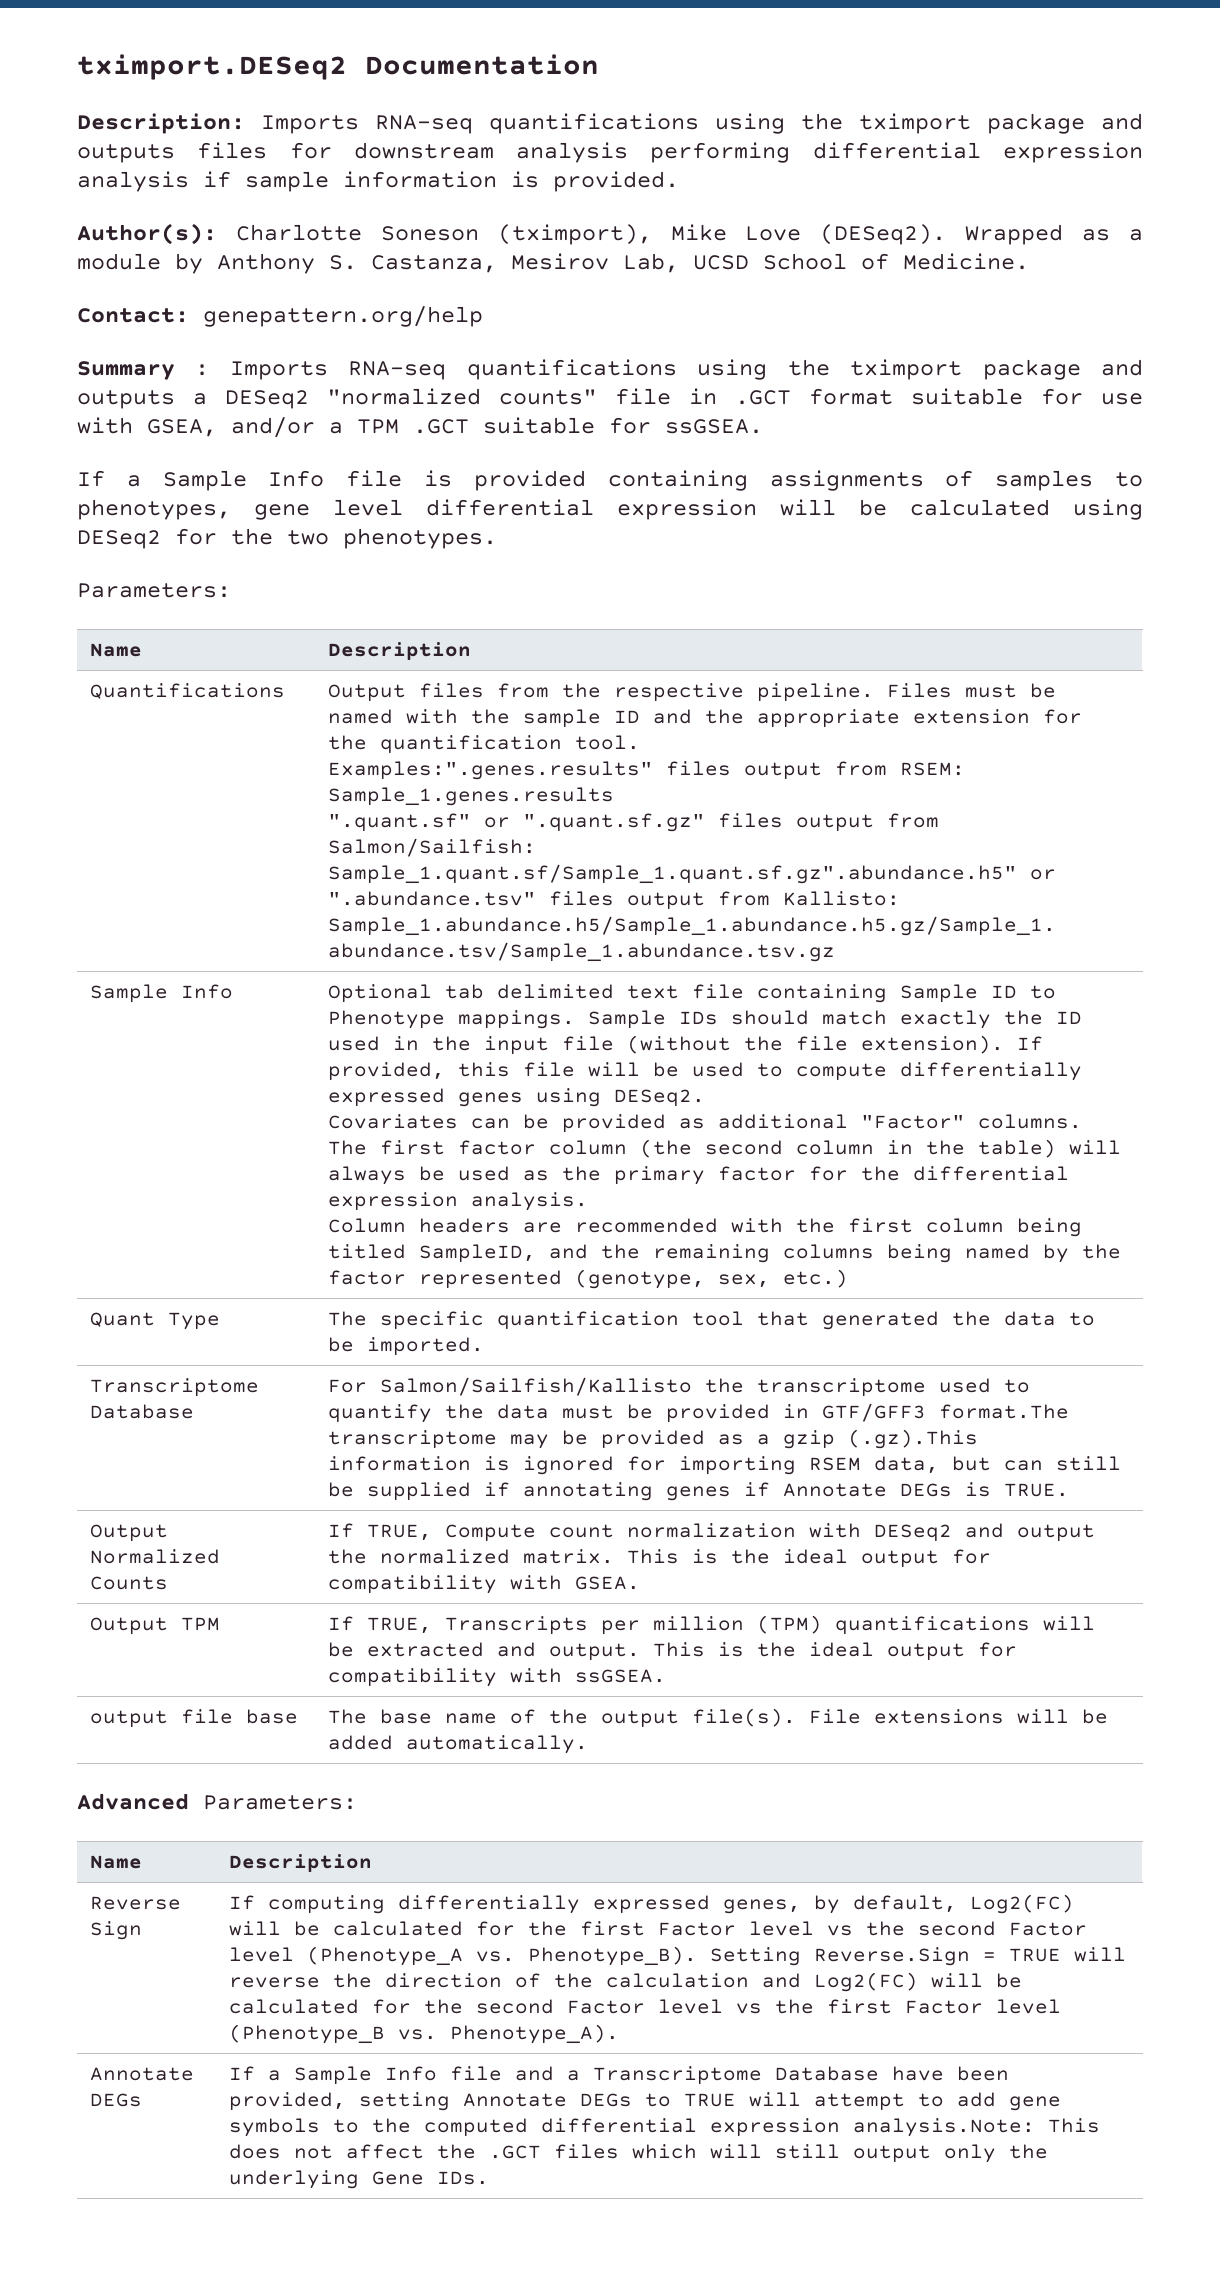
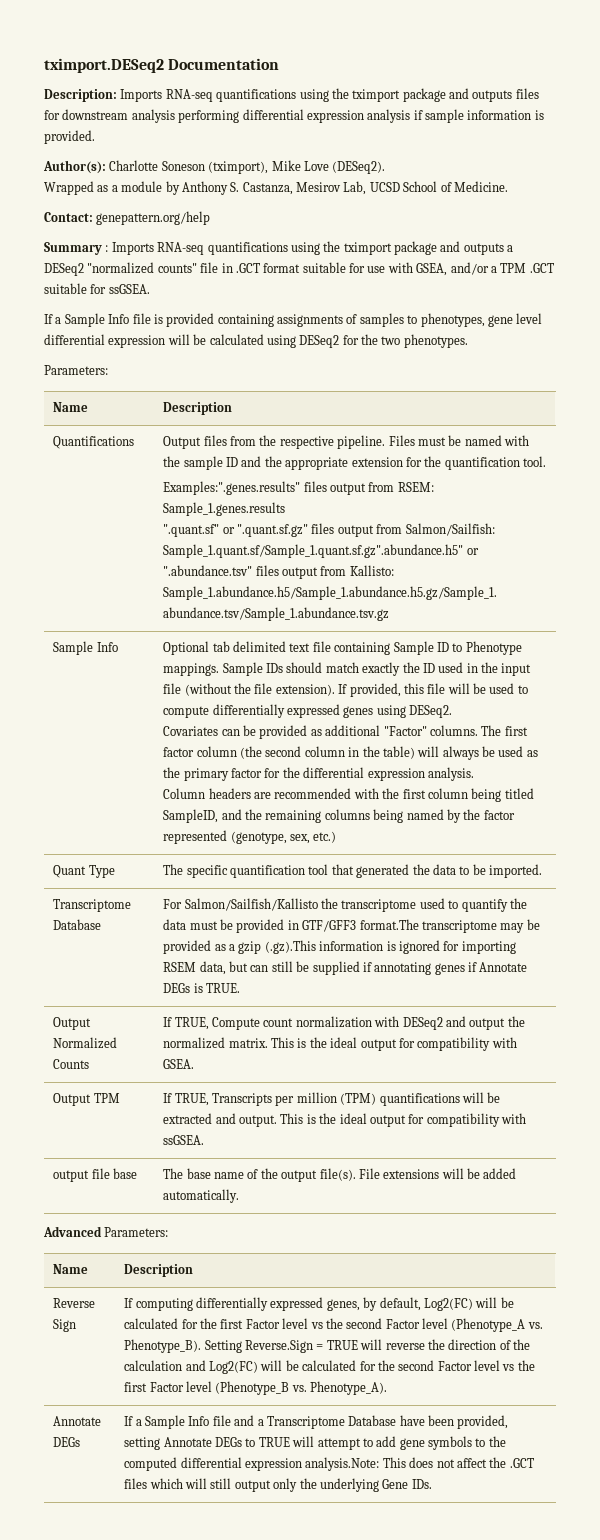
(947, 234) none -> (386, 167) //

